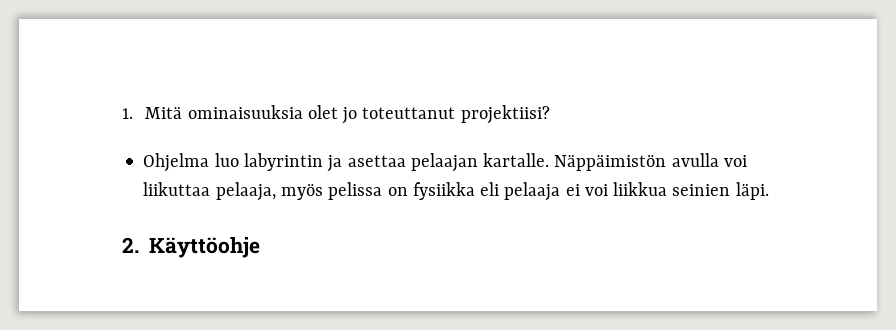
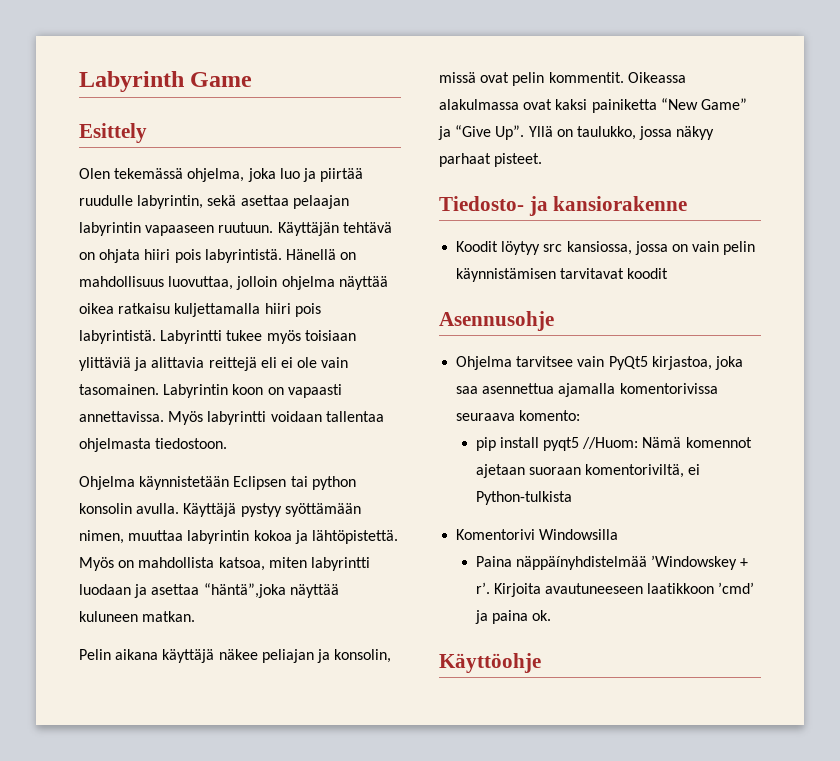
[122,105,550,124] [143,153,747,172] [143,182,769,201] [122,237,139,253] 1. Mitä ominaisuuksia olet jo toteuttanut projektiisi? // Ohjelma luo labyrintin ja asettaa pelaajan kartalle. Näppäimistön avulla voi liikuttaa pelaaja, myös pelissa on fysiikka eli pelaaja ei voi liikkua seinien läpi. // 2. -> [79,71,253,92] [79,123,147,143] [79,168,364,182] [79,195,349,209] [79,222,392,236] [79,249,357,263] [79,276,388,290] [79,303,321,317] [79,330,356,344] [79,357,349,371] [79,384,342,398] [79,411,384,425] [79,438,228,452] [79,476,356,490] [79,503,361,517] [79,530,398,544] [79,557,370,571] [79,583,339,598] [79,611,196,622] [79,649,392,663] [439,72,686,86] [439,98,747,113] [438,125,715,140] [439,153,543,167] [439,196,688,216] [456,241,756,255] [456,268,669,282] [439,311,554,331] [456,356,743,370] [456,383,718,397] [456,410,581,421] [475,437,752,451] [475,464,701,478] [475,491,572,505] [456,529,619,540] [475,555,749,570] [475,582,755,597] [474,610,552,624] Labyrinth Game // Esittely // Olen tekemässä ohjelma, joka luo ja piirtää ruudulle labyrintin, sekä asettaa pelaajan labyrintin vapaaseen ruutuun. Käyttäjän tehtävä on ohjata hiiri pois labyrintistä. Hänellä on mahdollisuus luovuttaa, jolloin ohjelma näyttää oikea ratkaisu kuljettamalla hiiri pois labyrintistä. Labyrintti tukee myös toisiaan ylittäviä ja alittavia reittejä eli ei ole vain tasomainen. Labyrintin koon on vapaasti annettavissa. Myös labyrintti voidaan tallentaa ohjelmasta tiedostoon. // Ohjelma käynnistetään Eclipsen tai python konsolin avulla. Käyttäjä pystyy syöttämään nimen, muuttaa labyrintin kokoa ja lähtöpistettä. Myös on mahdollista katsoa, miten labyrintti luodaan ja asettaa “häntä”,joka näyttää kuluneen matkan. // Pelin aikana käyttäjä näkee peliajan ja konsolin, missä ovat pelin kommentit. Oikeassa alakulmassa ovat kaksi painiketta “New Game” ja “Give Up”. Yllä on taulukko, jossa näkyy parhaat pisteet. // Tiedosto- ja kansiorakenne // Koodit löytyy src kansiossa, jossa on vain pelin käynnistämisen tarvitavat koodit // Asennusohje // Ohjelma tarvitsee vain PyQt5 kirjastoa, joka saa asennettua ajamalla komentorivissa seuraava komento: // pip install pyqt5 //Huom: Nämä komennot ajetaan suoraan komentoriviltä, ei Python-tulkista // Komentorivi Windowsilla // Paina näppäínyhdistelmää ’Windowskey + r’. Kirjoita avautuneeseen laatikkoon ’cmd’ ja paina ok. //

